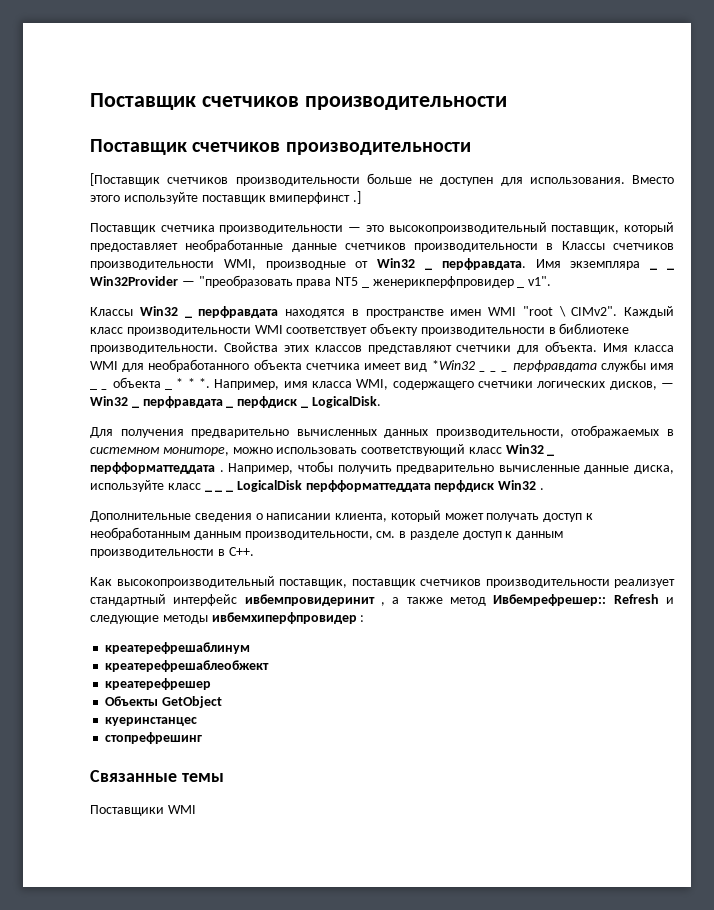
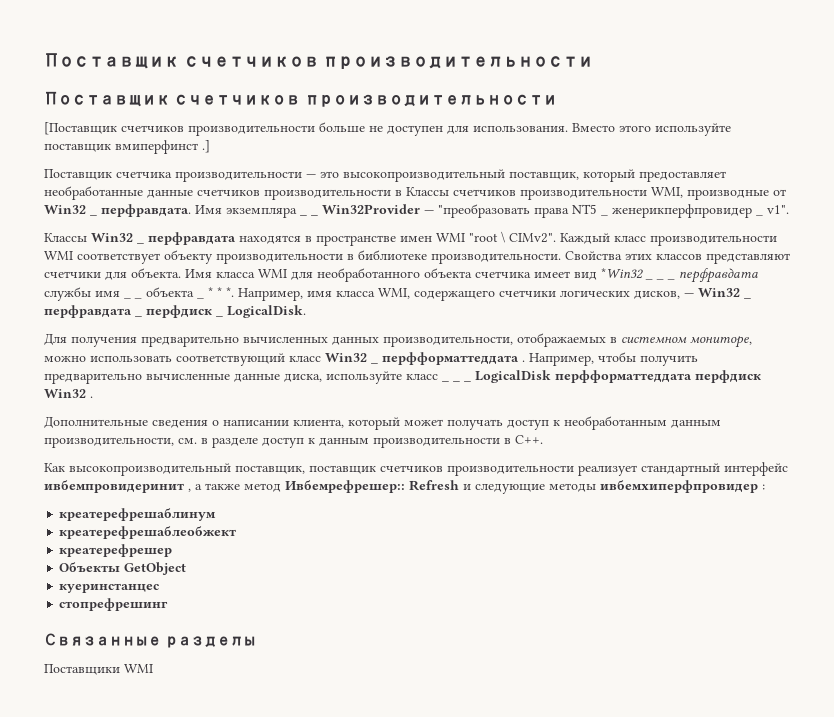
[181,773,224,782] темы -> [164,636,256,648] разделы

